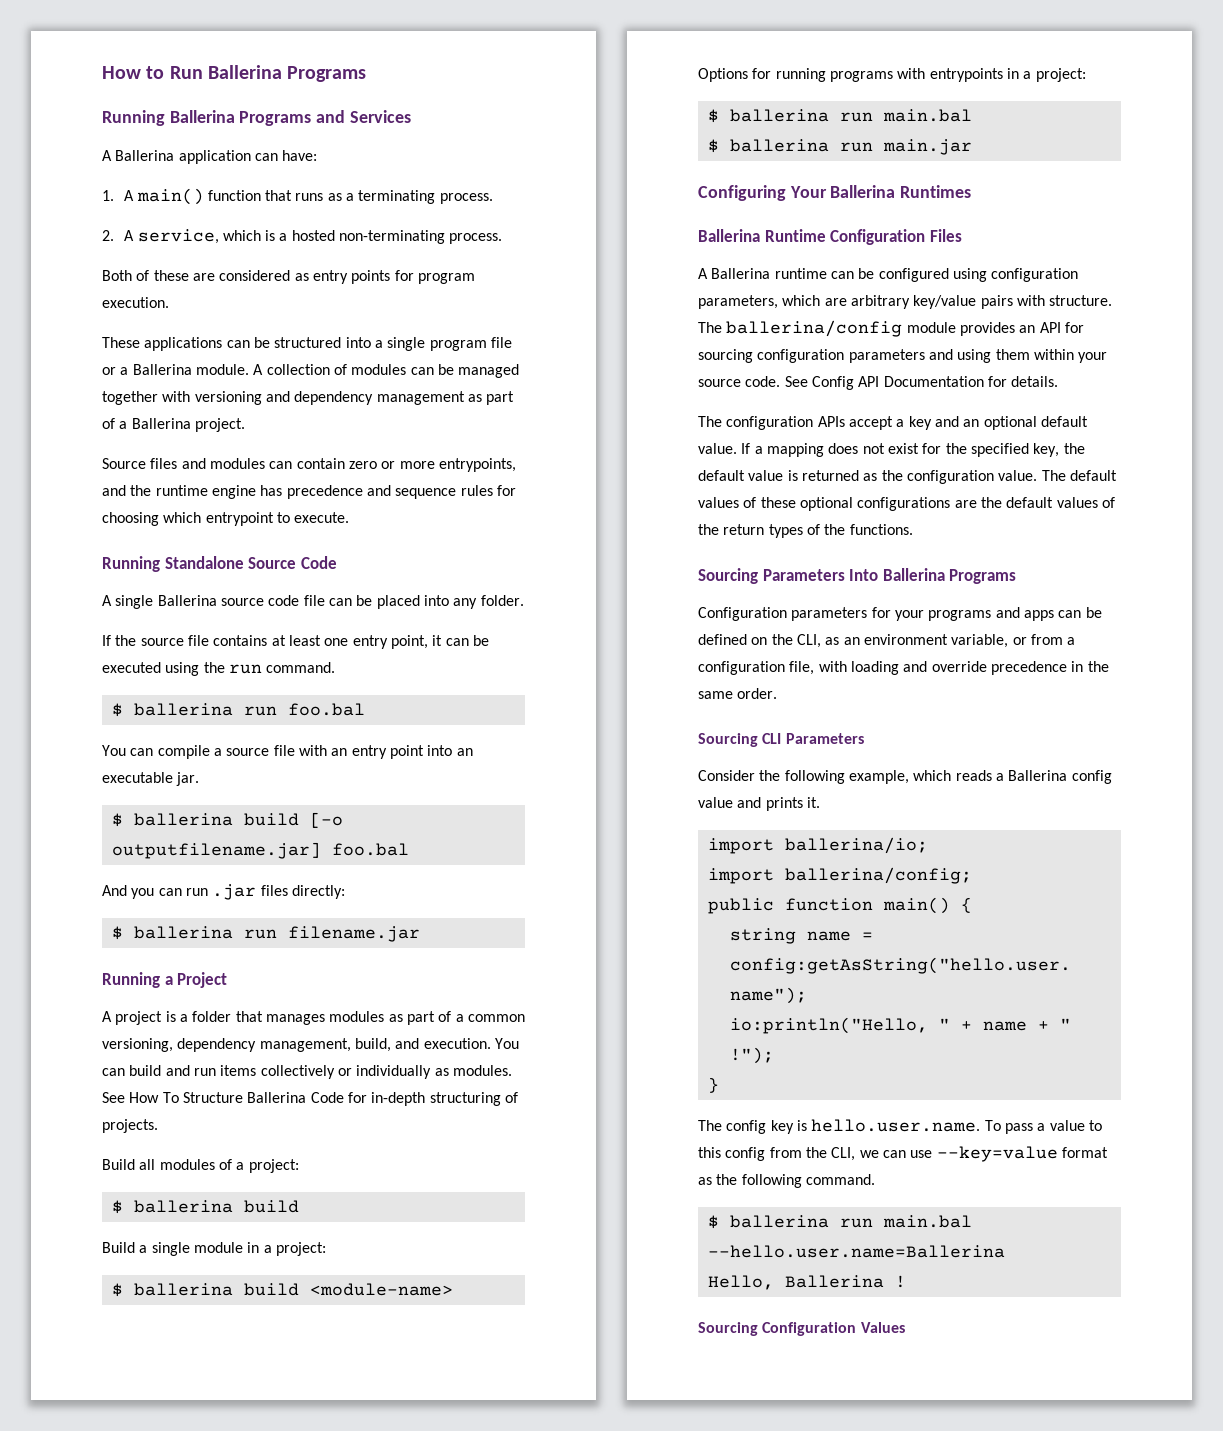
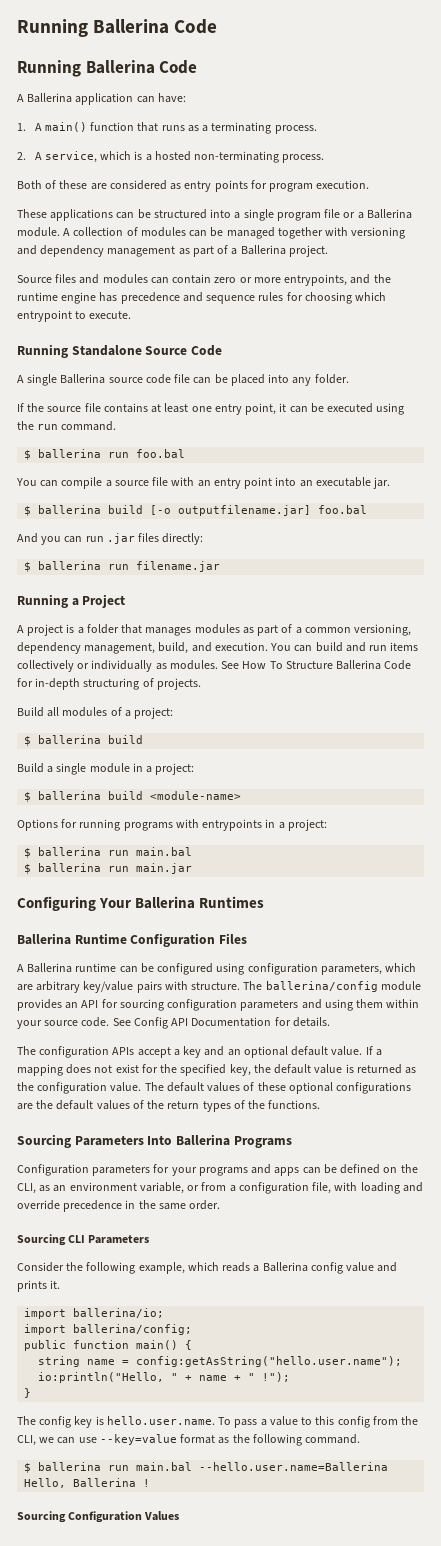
[102,65,367,82] [102,110,411,126] How to Run Ballerina Programs // Running Ballerina Programs and Services -> [17,19,218,37] [17,60,198,77] Running Ballerina Code // Running Ballerina Code

